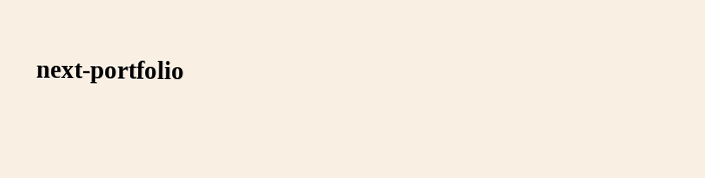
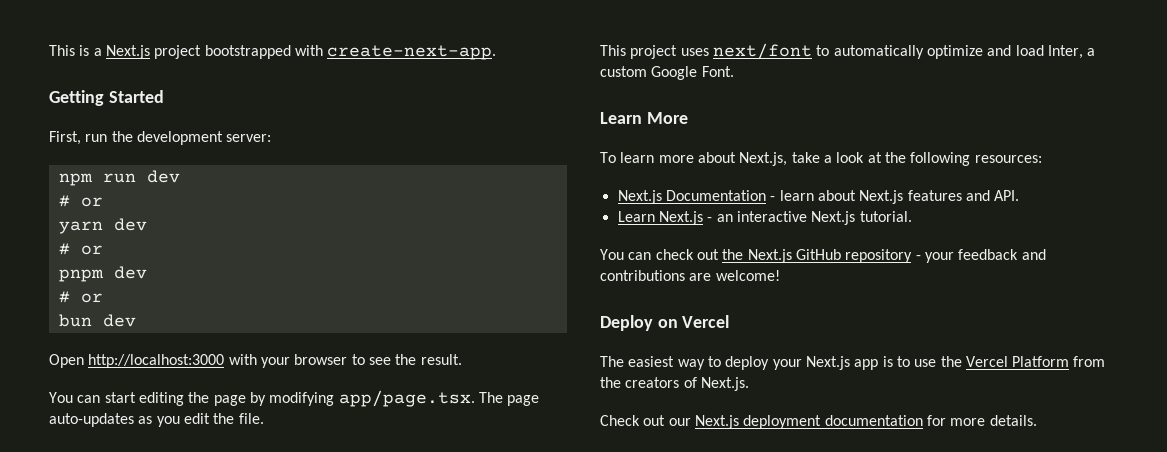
[36,59,185,85] next-portfolio -> [49,45,497,60] [49,90,164,106] [49,131,272,145] [58,170,180,186] [58,195,103,207] [58,218,147,234] [58,243,103,255] [58,266,147,282] [58,291,103,303] [58,314,136,327] [49,354,462,368] [49,390,540,407] [49,413,264,427] [600,43,1096,60] [600,66,734,80] [600,112,688,124] [600,152,1042,166] [617,190,1020,204] [617,211,912,225] [600,249,1046,263] [600,270,780,281] [600,315,730,331] [600,356,1106,370] [600,377,749,391] [600,415,1037,429] This is a Next.js project bootstrapped with create-next-app. // Getting Started // First, run the development server: // npm run dev // # or // yarn dev // # or // pnpm dev // # or // bun dev // Open http://localhost:3000 with your browser to see the result. // You can start editing the page by modifying app/page.tsx. The page auto-updates as you edit the file. // This project uses next/font to automatically optimize and load Inter, a custom Google Font. // Learn More // To learn more about Next.js, take a look at the following resources: // Next.js Documentation - learn about Next.js features and API. // Learn Next.js - an interactive Next.js tutorial. // You can check out the Next.js GitHub repository - your feedback and contributions are welcome! // Deploy on Vercel // The easiest way to deploy your Next.js app is to use the Vercel Platform from the creators of Next.js. // Check out our Next.js deployment documentation for more details.

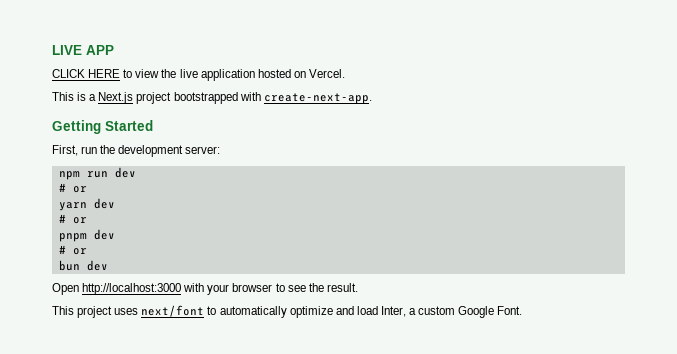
(49, 50) none -> [52,45,114,55] [52,69,345,81] LIVE APP // CLICK HERE to view the live application hosted on Vercel. //
[49,390,540,407] [49,413,264,427] // You can start editing the page by modifying app/page.tsx. The page auto-updates as you edit the file. -> (358, 287) none
[600,112,688,124] [600,152,1042,166] [617,190,1020,204] [617,211,912,225] [600,249,1046,263] [600,270,780,281] [600,315,730,331] [600,356,1106,370] [600,377,749,391] [600,415,1037,429] // Learn More // To learn more about Next.js, take a look at the following resources: // Next.js Documentation - learn about Next.js features and API. // Learn Next.js - an interactive Next.js tutorial. // You can check out the Next.js GitHub repository - your feedback and contributions are welcome! // Deploy on Vercel // The easiest way to deploy your Next.js app is to use the Vercel Platform from the creators of Next.js. // Check out our Next.js deployment documentation for more details. -> (523, 310) none

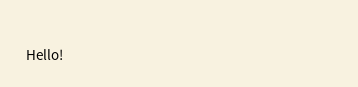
[52,45,114,55] [52,69,345,81] [52,92,372,104] [52,120,153,134] [52,145,221,157] [58,167,136,180] [58,183,87,193] [58,198,115,211] [58,214,87,224] [58,229,115,242] [58,245,87,255] [58,260,108,271] [52,283,358,295] [52,305,523,318] LIVE APP // CLICK HERE to view the live application hosted on Vercel. // This is a Next.js project bootstrapped with create-next-app. // Getting Started // First, run the development server: // npm run dev // # or // yarn dev // # or // pnpm dev // # or // bun dev // Open http://localhost:3000 with your browser to see the result. // This project uses next/font to automatically optimize and load Inter, a custom Google Font. -> [26,49,63,60] Hello!

